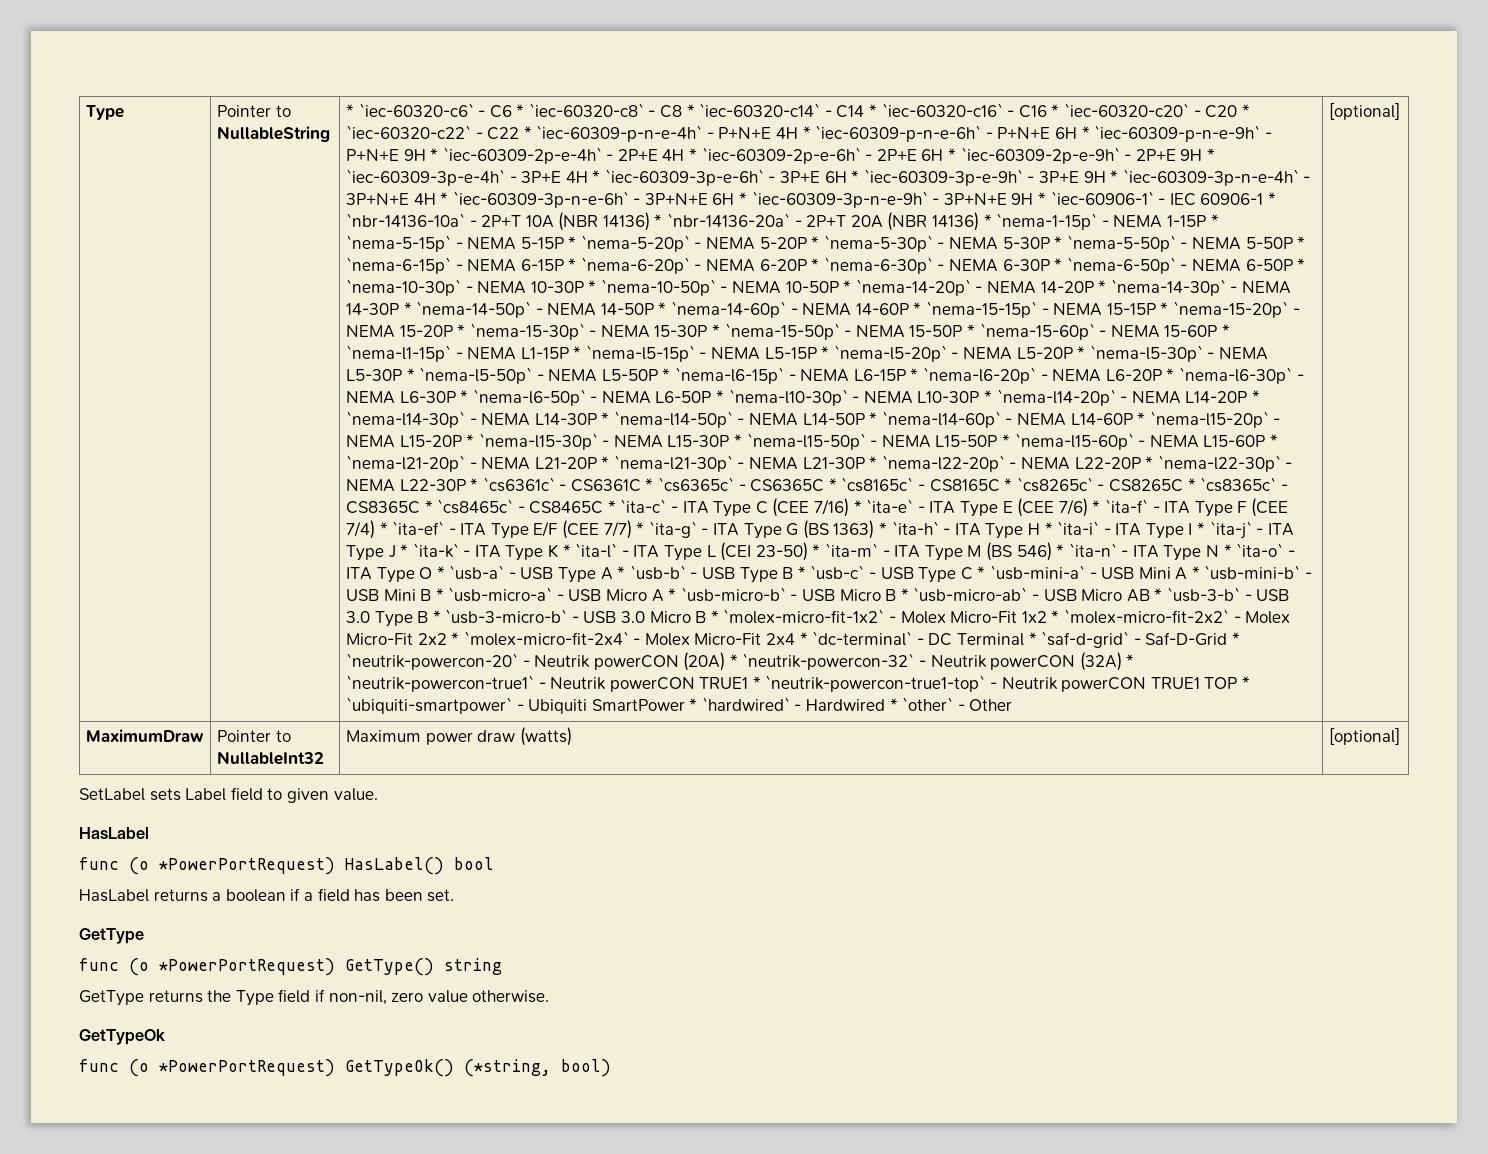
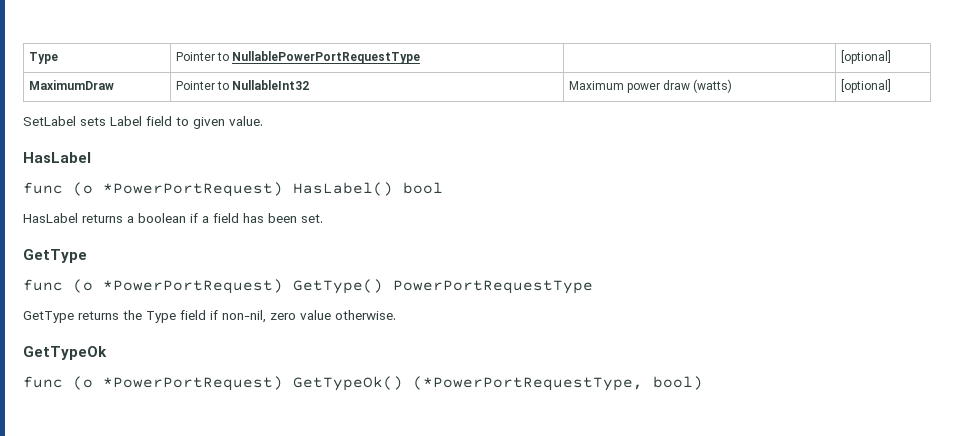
[216,126,330,142] [345,103,1250,118] [345,125,1272,142] [345,147,1215,164] [345,169,1311,186] [345,191,1276,208] [345,212,1219,231] [345,235,1306,252] [345,257,1306,274] [345,279,1291,296] [345,301,1300,318] [345,323,1230,340] [345,345,1268,362] [345,367,1304,384] [345,389,1260,406] [345,411,1281,428] [345,433,1278,450] [345,455,1293,472] [345,477,1288,492] [345,498,1288,517] [345,520,1294,539] [345,542,1295,561] [345,565,1313,583] [345,587,1290,602] [345,609,1291,627] [345,631,1240,648] [345,652,1135,671] [345,675,1251,692] [345,697,1013,714] NullableString | * `iec-60320-c6` - C6 * `iec-60320-c8` - C8 * `iec-60320-c14` - C14 * `iec-60320-c16` - C16 * `iec-60320-c20` - C20 * `iec-60320-c22` - C22 * `iec-60309-p-n-e-4h` - P+N+E 4H * `iec-60309-p-n-e-6h` - P+N+E 6H * `iec-60309-p-n-e-9h` - P+N+E 9H * `iec-60309-2p-e-4h` - 2P+E 4H * `iec-60309-2p-e-6h` - 2P+E 6H * `iec-60309-2p-e-9h` - 2P+E 9H * `iec-60309-3p-e-4h` - 3P+E 4H * `iec-60309-3p-e-6h` - 3P+E 6H * `iec-60309-3p-e-9h` - 3P+E 9H * `iec-60309-3p-n-e-4h` - 3P+N+E 4H * `iec-60309-3p-n-e-6h` - 3P+N+E 6H * `iec-60309-3p-n-e-9h` - 3P+N+E 9H * `iec-60906-1` - IEC 60906-1 * `nbr-14136-10a` - 2P+T 10A (NBR 14136) * `nbr-14136-20a` - 2P+T 20A (NBR 14136) * `nema-1-15p` - NEMA 1-15P * `nema-5-15p` - NEMA 5-15P * `nema-5-20p` - NEMA 5-20P * `nema-5-30p` - NEMA 5-30P * `nema-5-50p` - NEMA 5-50P * `nema-6-15p` - NEMA 6-15P * `nema-6-20p` - NEMA 6-20P * `nema-6-30p` - NEMA 6-30P * `nema-6-50p` - NEMA 6-50P * `nema-10-30p` - NEMA 10-30P * `nema-10-50p` - NEMA 10-50P * `nema-14-20p` - NEMA 14-20P * `nema-14-30p` - NEMA 14-30P * `nema-14-50p` - NEMA 14-50P * `nema-14-60p` - NEMA 14-60P * `nema-15-15p` - NEMA 15-15P * `nema-15-20p` - NEMA 15-20P * `nema-15-30p` - NEMA 15-30P * `nema-15-50p` - NEMA 15-50P * `nema-15-60p` - NEMA 15-60P * `nema-l1-15p` - NEMA L1-15P * `nema-l5-15p` - NEMA L5-15P * `nema-l5-20p` - NEMA L5-20P * `nema-l5-30p` - NEMA L5-30P * `nema-l5-50p` - NEMA L5-50P * `nema-l6-15p` - NEMA L6-15P * `nema-l6-20p` - NEMA L6-20P * `nema-l6-30p` - NEMA L6-30P * `nema-l6-50p` - NEMA L6-50P * `nema-l10-30p` - NEMA L10-30P * `nema-l14-20p` - NEMA L14-20P * `nema-l14-30p` - NEMA L14-30P * `nema-l14-50p` - NEMA L14-50P * `nema-l14-60p` - NEMA L14-60P * `nema-l15-20p` - NEMA L15-20P * `nema-l15-30p` - NEMA L15-30P * `nema-l15-50p` - NEMA L15-50P * `nema-l15-60p` - NEMA L15-60P * `nema-l21-20p` - NEMA L21-20P * `nema-l21-30p` - NEMA L21-30P * `nema-l22-20p` - NEMA L22-20P * `nema-l22-30p` - NEMA L22-30P * `cs6361c` - CS6361C * `cs6365c` - CS6365C * `cs8165c` - CS8165C * `cs8265c` - CS8265C * `cs8365c` - CS8365C * `cs8465c` - CS8465C * `ita-c` - ITA Type C (CEE 7/16) * `ita-e` - ITA Type E (CEE 7/6) * `ita-f` - ITA Type F (CEE 7/4) * `ita-ef` - ITA Type E/F (CEE 7/7) * `ita-g` - ITA Type G (BS 1363) * `ita-h` - ITA Type H * `ita-i` - ITA Type I * `ita-j` - ITA Type J * `ita-k` - ITA Type K * `ita-l` - ITA Type L (CEI 23-50) * `ita-m` - ITA Type M (BS 546) * `ita-n` - ITA Type N * `ita-o` - ITA Type O * `usb-a` - USB Type A * `usb-b` - USB Type B * `usb-c` - USB Type C * `usb-mini-a` - USB Mini A * `usb-mini-b` - USB Mini B * `usb-micro-a` - USB Micro A * `usb-micro-b` - USB Micro B * `usb-micro-ab` - USB Micro AB * `usb-3-b` - USB 3.0 Type B * `usb-3-micro-b` - USB 3.0 Micro B * `molex-micro-fit-1x2` - Molex Micro-Fit 1x2 * `molex-micro-fit-2x2` - Molex Micro-Fit 2x2 * `molex-micro-fit-2x4` - Molex Micro-Fit 2x4 * `dc-terminal` - DC Terminal * `saf-d-grid` - Saf-D-Grid * `neutrik-powercon-20` - Neutrik powerCON (20A) * `neutrik-powercon-32` - Neutrik powerCON (32A) * `neutrik-powercon-true1` - Neutrik powerCON TRUE1 * `neutrik-powercon-true1-top` - Neutrik powerCON TRUE1 TOP * `ubiquiti-smartpower` - Ubiquiti SmartPower * `hardwired` - Hardwired * `other` - Other -> [232,51,421,64] NullablePowerPortRequestType |
[444,958,502,975] string -> [393,280,593,294] PowerPortRequestType
[464,1059,551,1077] (*string, -> [413,376,643,391] (*PowerPortRequestType,

